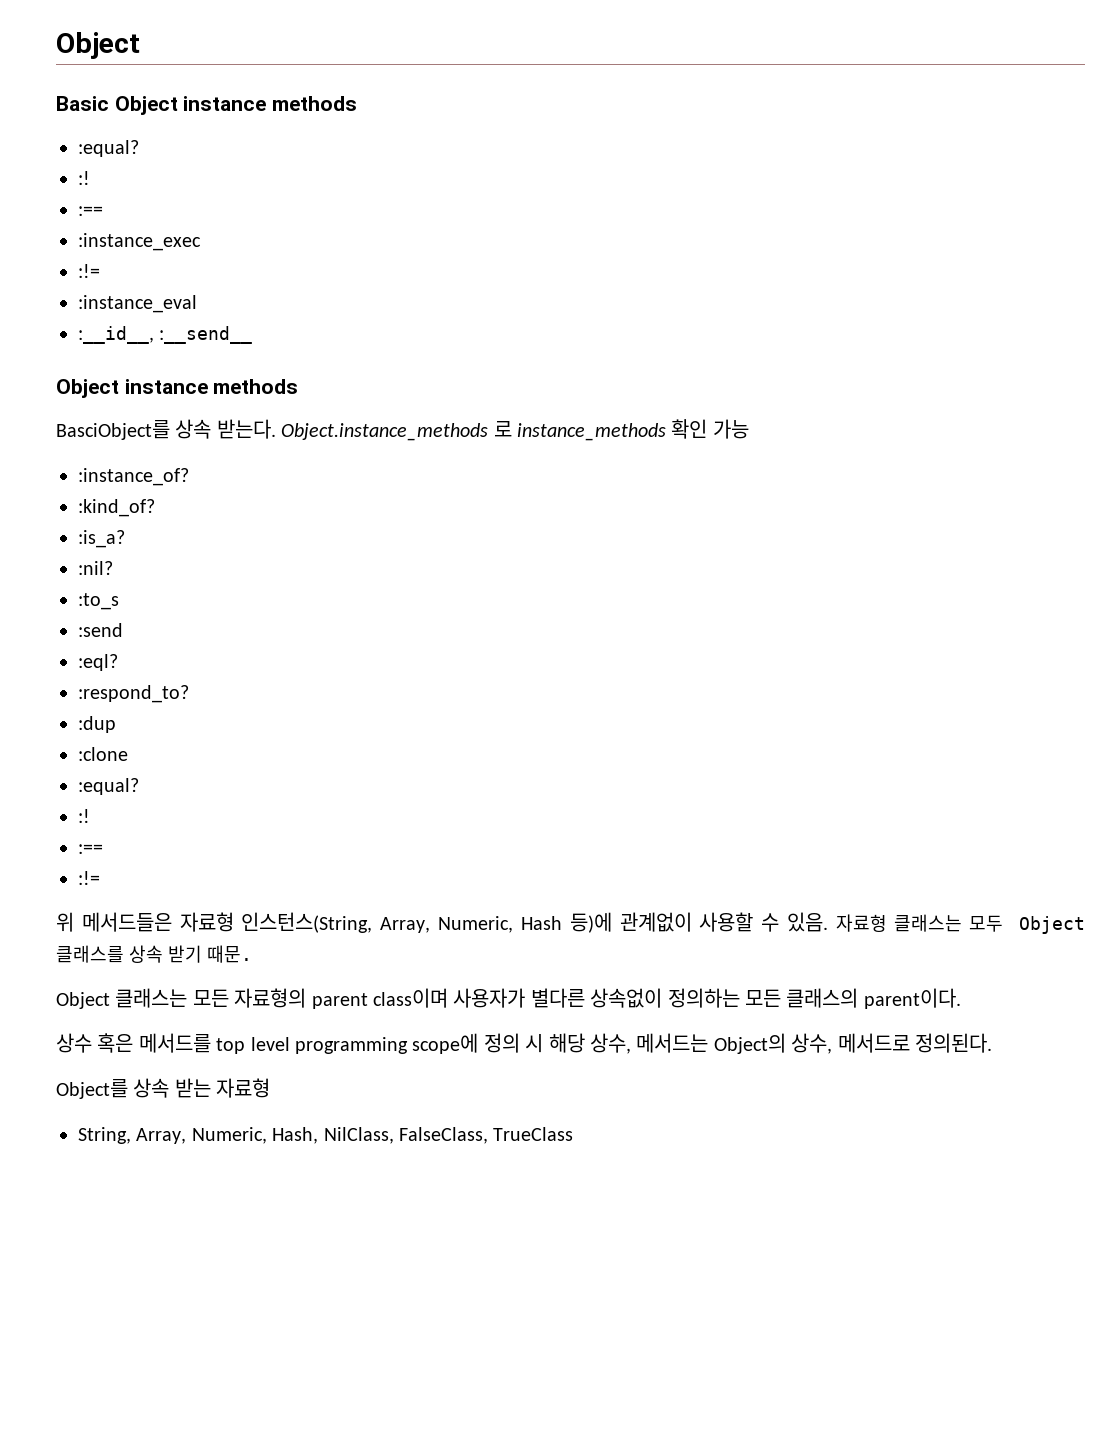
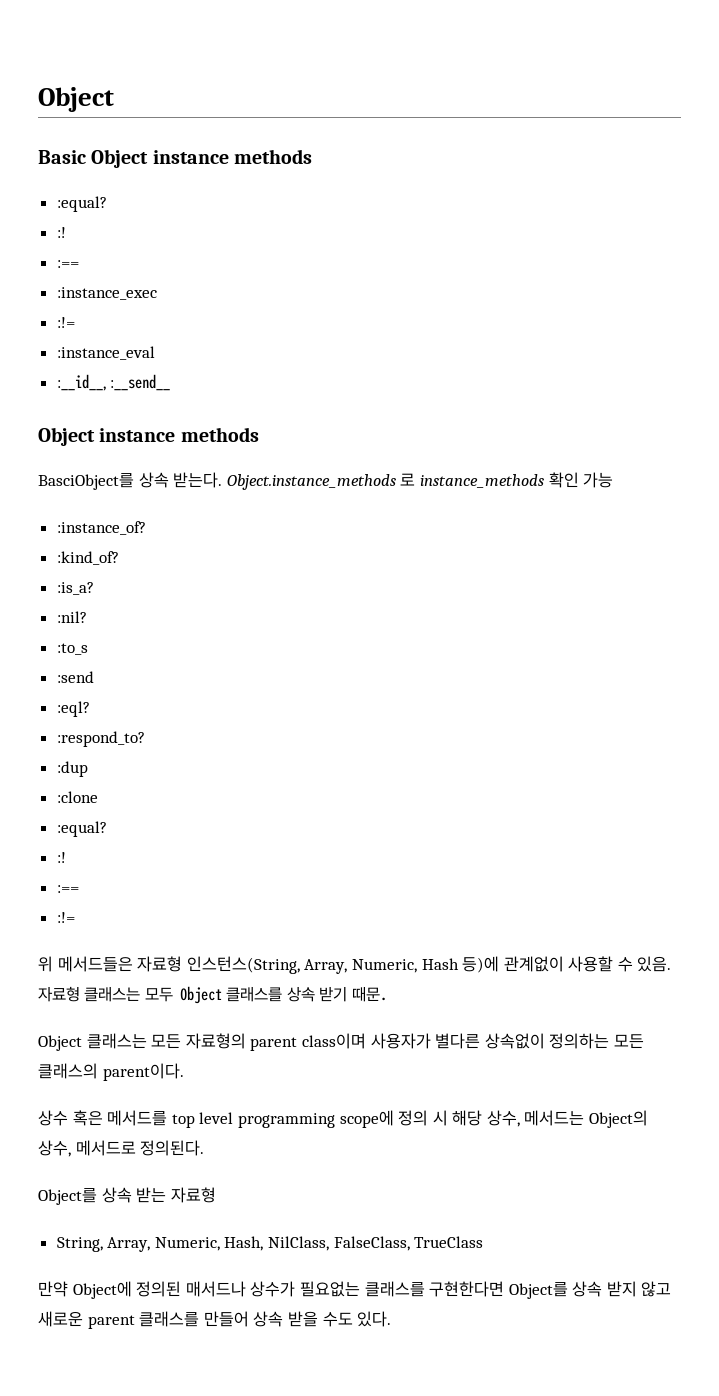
(574, 1134) none -> [38,1281,672,1299] [38,1311,392,1329] // 만약 Object에 정의된 매서드나 상수가 필요없는 클래스를 구현한다면 Object를 상속 받지 않고 새로운 parent 클래스를 만들어 상속 받을 수도 있다.

